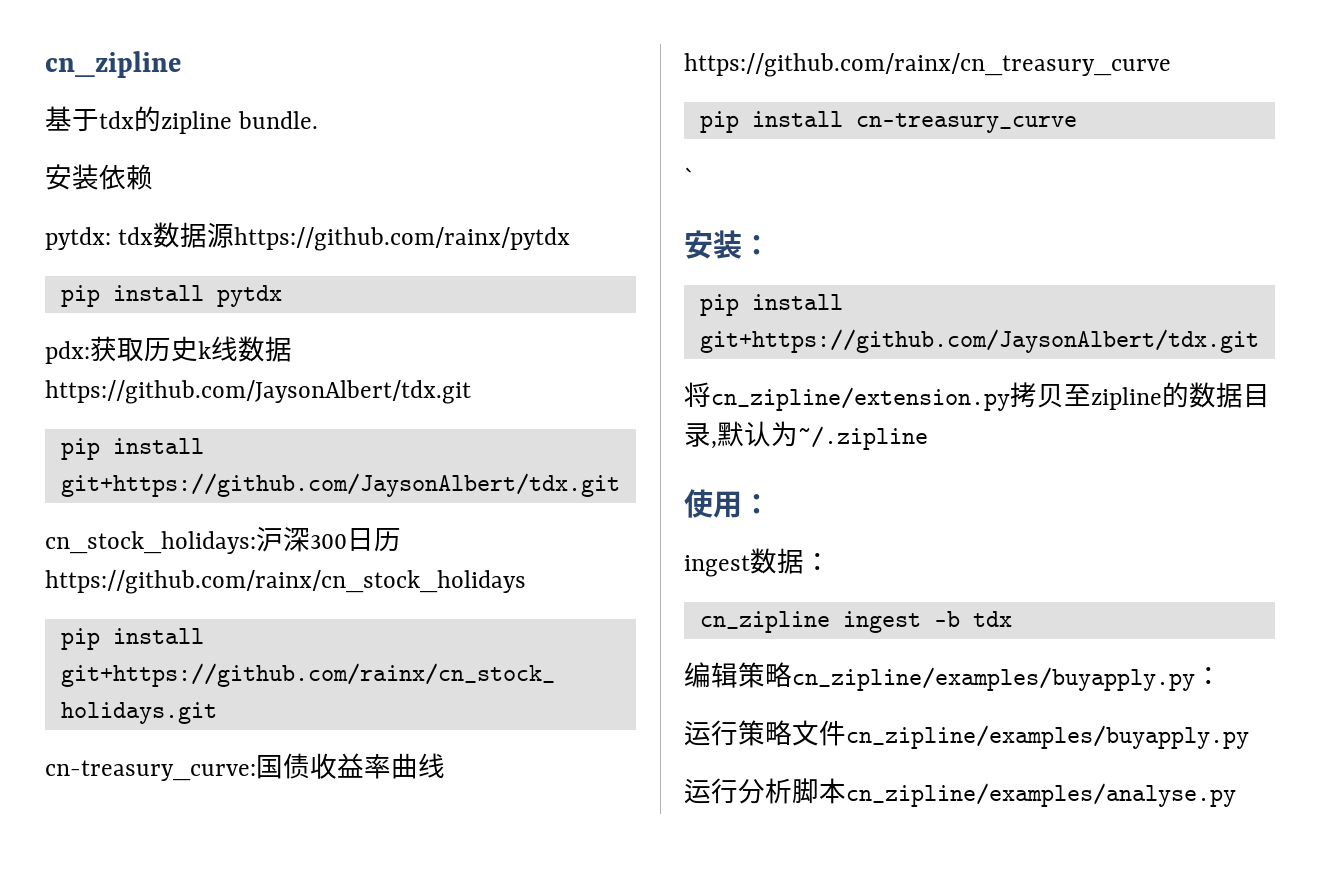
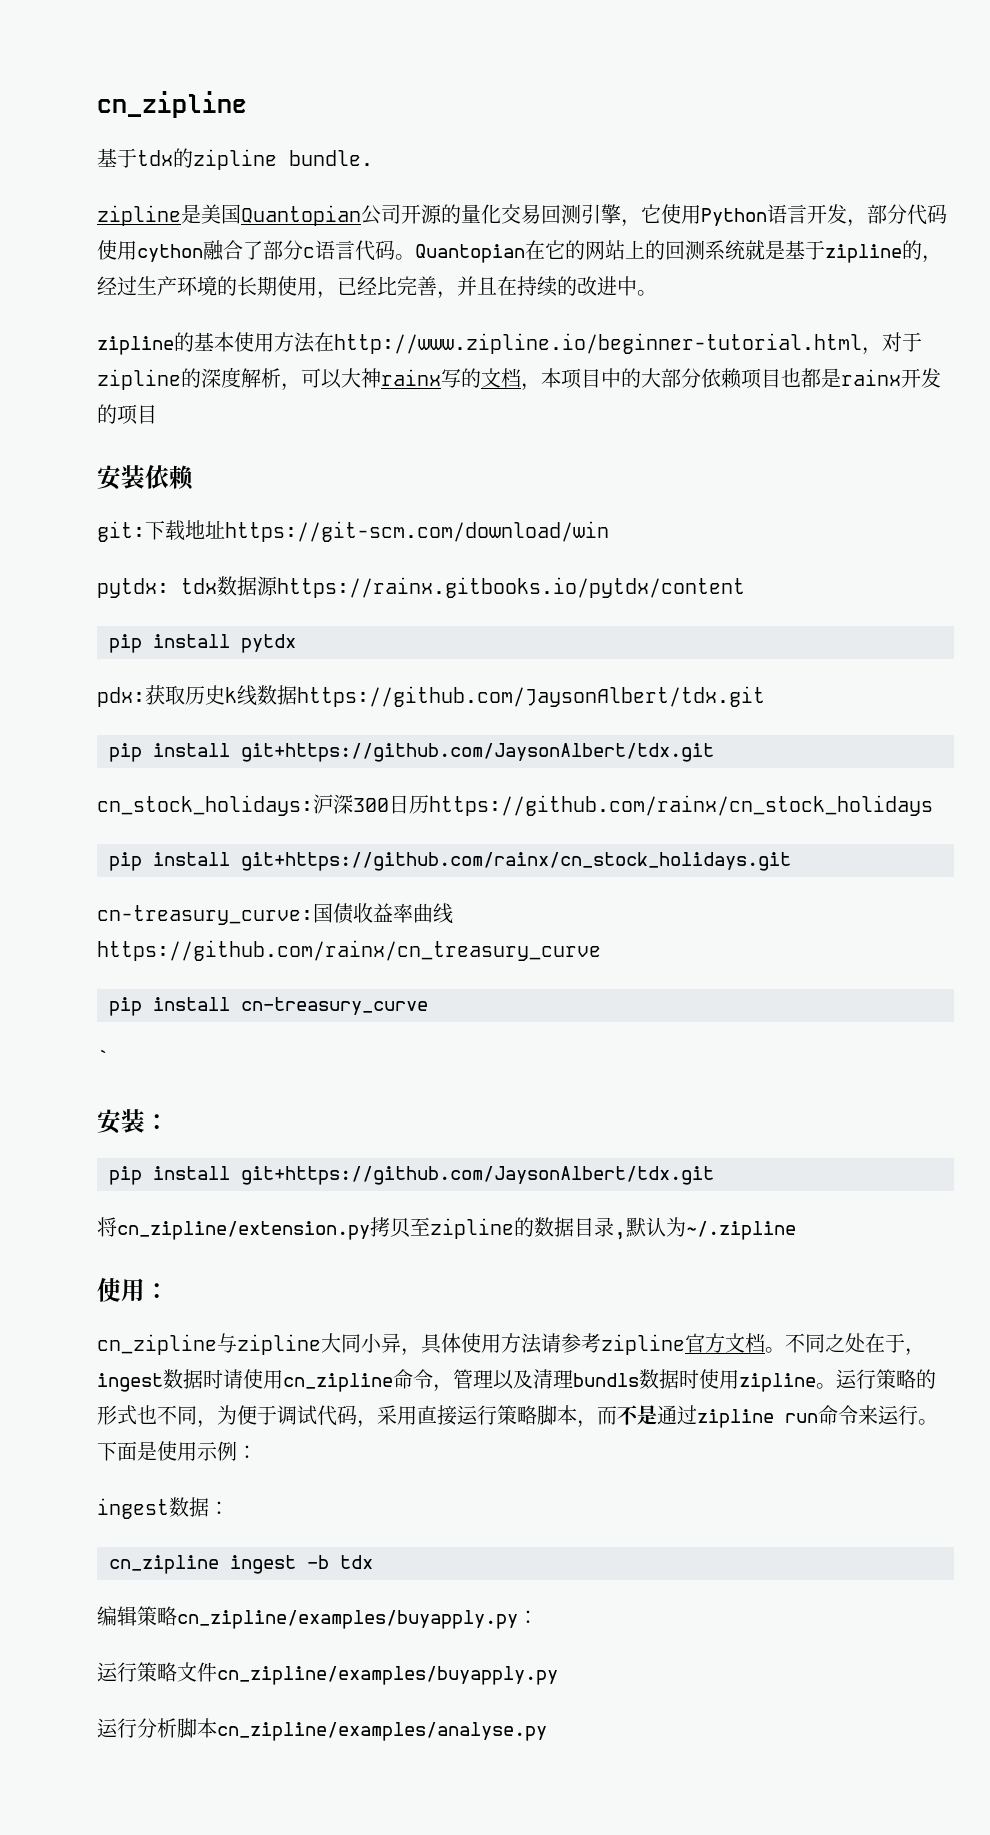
[45,164,153,190] 安装依赖 -> [97,204,947,227] [97,240,942,263] [97,276,657,299] [97,332,922,355] [97,367,941,391] [97,404,157,425] [97,465,194,490] [97,520,609,542] zipline是美国Quantopian公司开源的量化交易回测引擎，它使用Python语言开发，部分代码使用cython融合了部分c语言代码。Quantopian在它的网站上的回测系统就是基于zipline的，经过生产环境的长期使用，已经比完善，并且在持续的改进中。 // zipline的基本使用方法在http://www.zipline.io/beginner-tutorial.html，对于zipline的深度解析，可以大神rainx写的文档，本项目中的大部分依赖项目也都是rainx开发的项目 // 安装依赖 // git:下载地址https://git-scm.com/download/win
[234,227,571,251] https://github.com/rainx/pytdx -> [277,577,745,598] https://rainx.gitbooks.io/pytdx/content
(771, 504) none -> [97,1333,925,1356] [97,1369,936,1392] [97,1405,938,1428] [97,1441,257,1461] // cn_zipline与zipline大同小异，具体使用方法请参考zipline官方文档。不同之处在于，ingest数据时请使用cn_zipline命令，管理以及清理bundls数据时使用zipline。运行策略的形式也不同，为便于调试代码，采用直接运行策略脚本，而不是通过zipline run命令来运行。下面是使用示例：

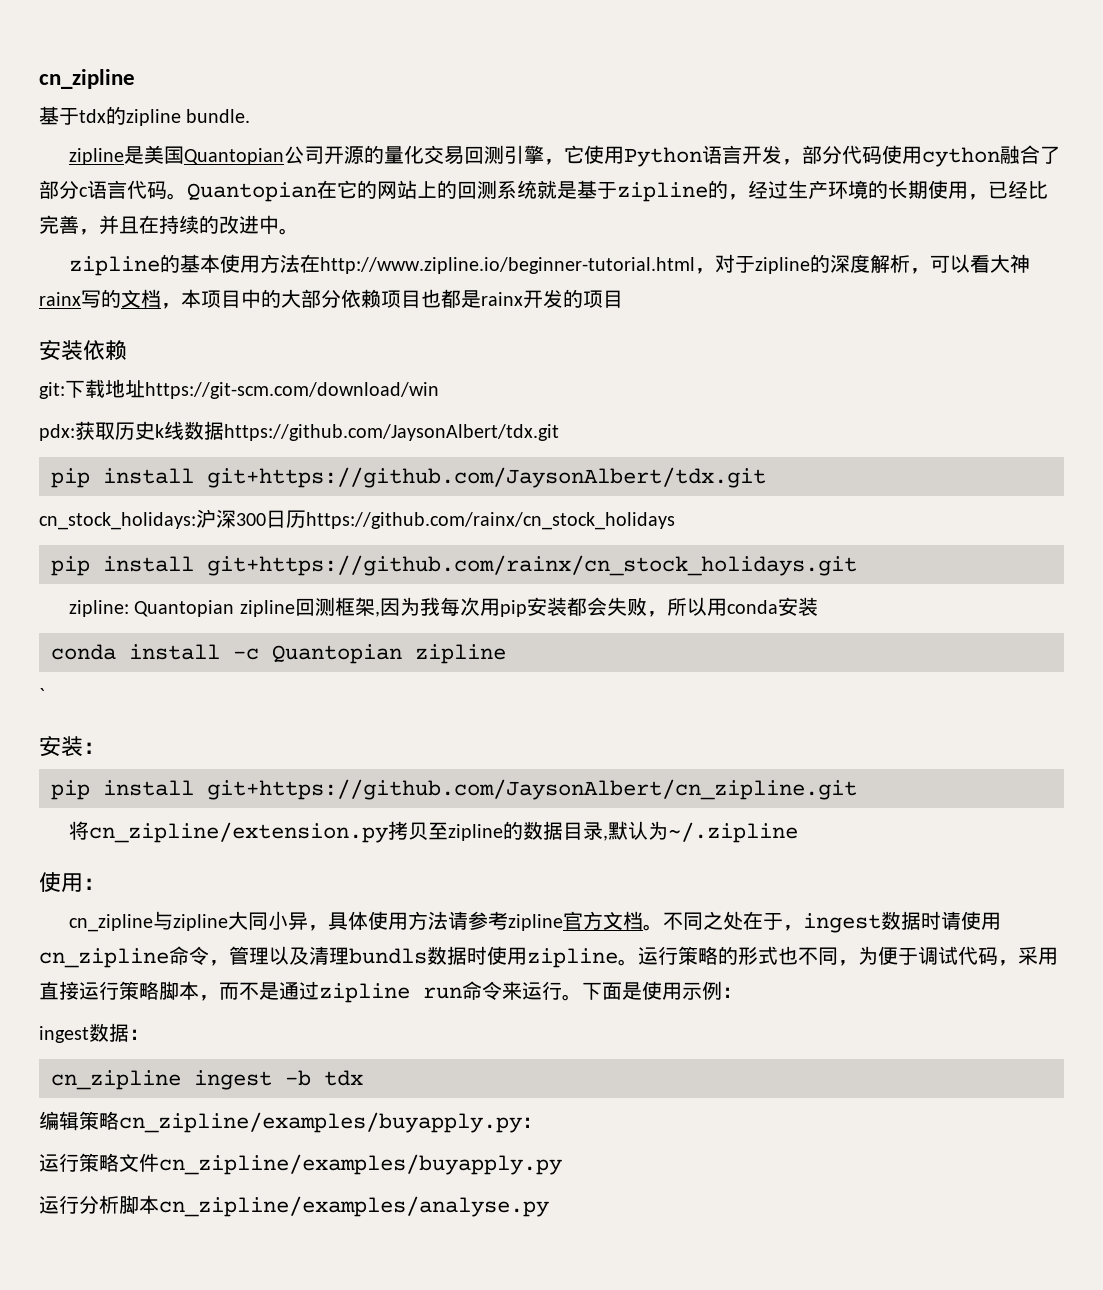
(342, 379) none -> [969,255,990,273] 看
[97,576,745,598] [109,634,296,653] // pytdx: tdx数据源https://rainx.gitbooks.io/pytdx/content // pip install pytdx -> (439, 390) none
[97,903,453,925] [97,940,601,961] [109,997,428,1016] cn-treasury_curve:国债收益率曲线https://github.com/rainx/cn_treasury_curve // pip install cn-treasury_curve -> [68,597,818,617] [51,644,506,664] zipline: Quantopian zipline回测框架,因为我每次用pip安装都会失败，所以用conda安装 // conda install -c Quantopian zipline
[241,1166,714,1185] git+https://github.com/JaysonAlbert/tdx.git -> [207,779,857,800] git+https://github.com/JaysonAlbert/cn_zipline.git

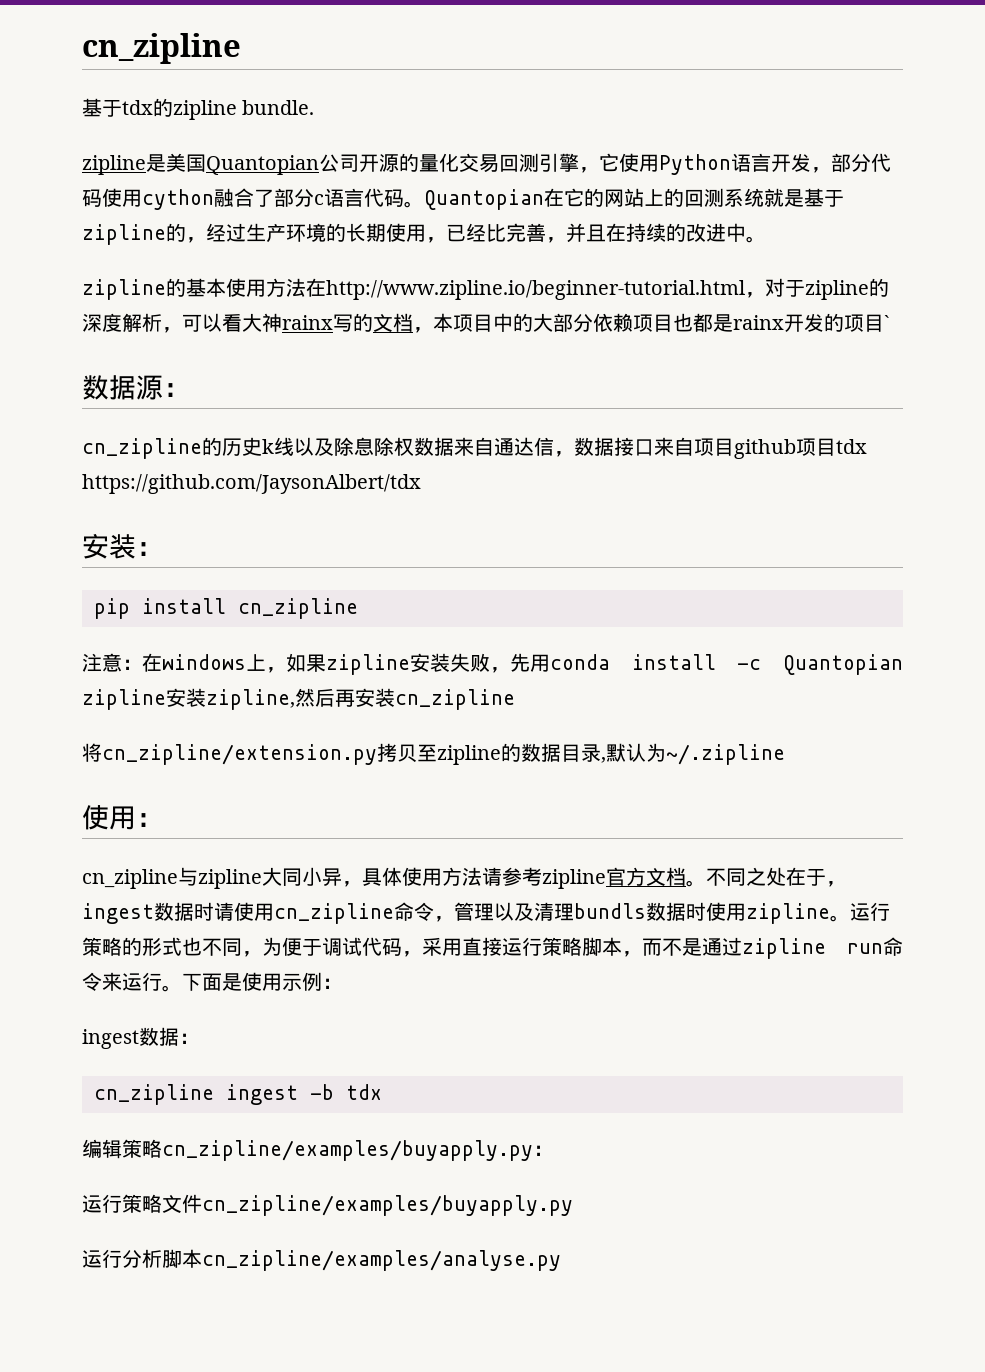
[39,340,127,361] [39,379,439,399] [39,421,559,441] [51,467,766,488] [39,509,675,530] [51,555,857,576] [68,597,818,617] [51,644,506,664] [39,688,45,702] [39,736,105,757] [51,779,857,800] // 安装依赖 // git:下载地址https://git-scm.com/download/win // pdx:获取历史k线数据https://github.com/JaysonAlbert/tdx.git // pip install git+https://github.com/JaysonAlbert/tdx.git // cn_stock_holidays:沪深300日历https://github.com/rainx/cn_stock_holidays // pip install git+https://github.com/rainx/cn_stock_holidays.git // zipline: Quantopian zipline回测框架,因为我每次用pip安装都会失败，所以用conda安装 // conda install -c Quantopian zipline // ` // 安装： // pip install git+https://github.com/JaysonAlbert/cn_zipline.git -> [884,315,889,330] [82,375,190,400] [82,437,867,459] [82,474,421,494] [82,533,163,559] [94,598,358,619] [82,653,903,675] [82,688,515,710] ` // 数据源： // cn_zipline的历史k线以及除息除权数据来自通达信，数据接口来自项目github项目tdx https://github.com/JaysonAlbert/tdx // 安装： // pip install cn_zipline // 注意：在windows上，如果zipline安装失败，先用conda install -c Quantopian zipline安装zipline,然后再安装cn_zipline

